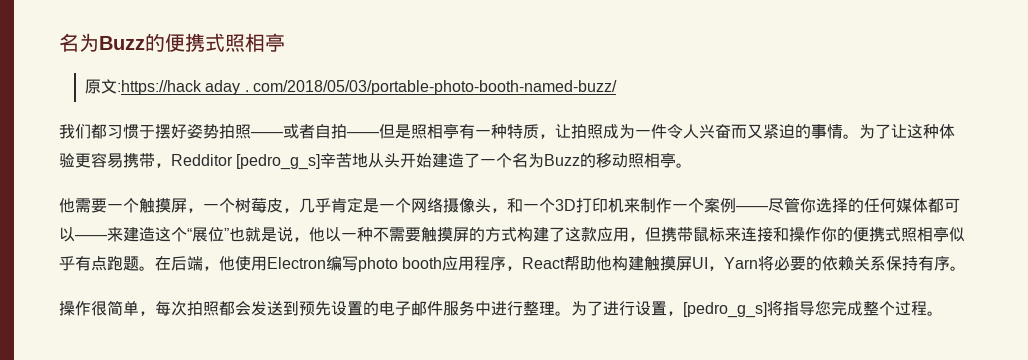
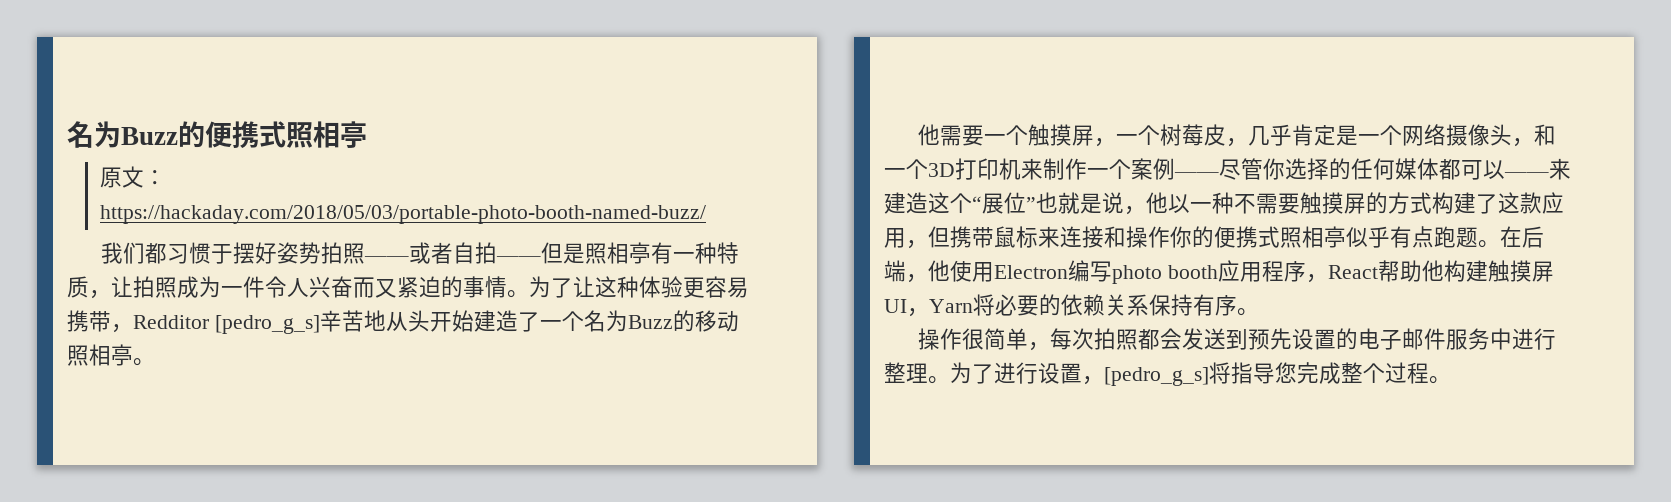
[117,80,618,95] :https://hack aday . com/2018/05/03/portable-photo-booth-named-buzz/ -> [143,170,166,185] [99,205,706,224] ：https://hackaday.com/2018/05/03/portable-photo-booth-named-buzz/

